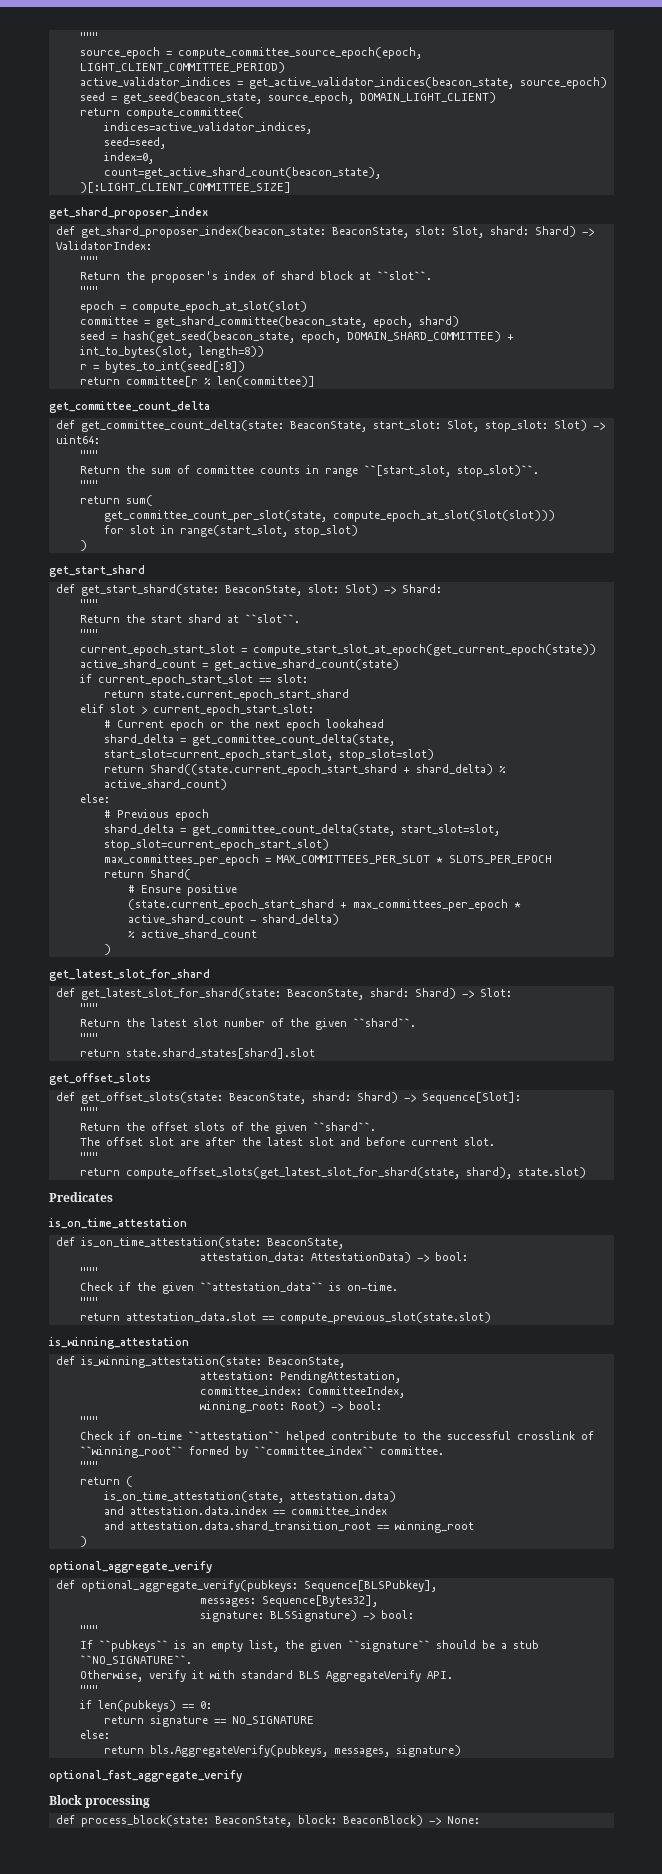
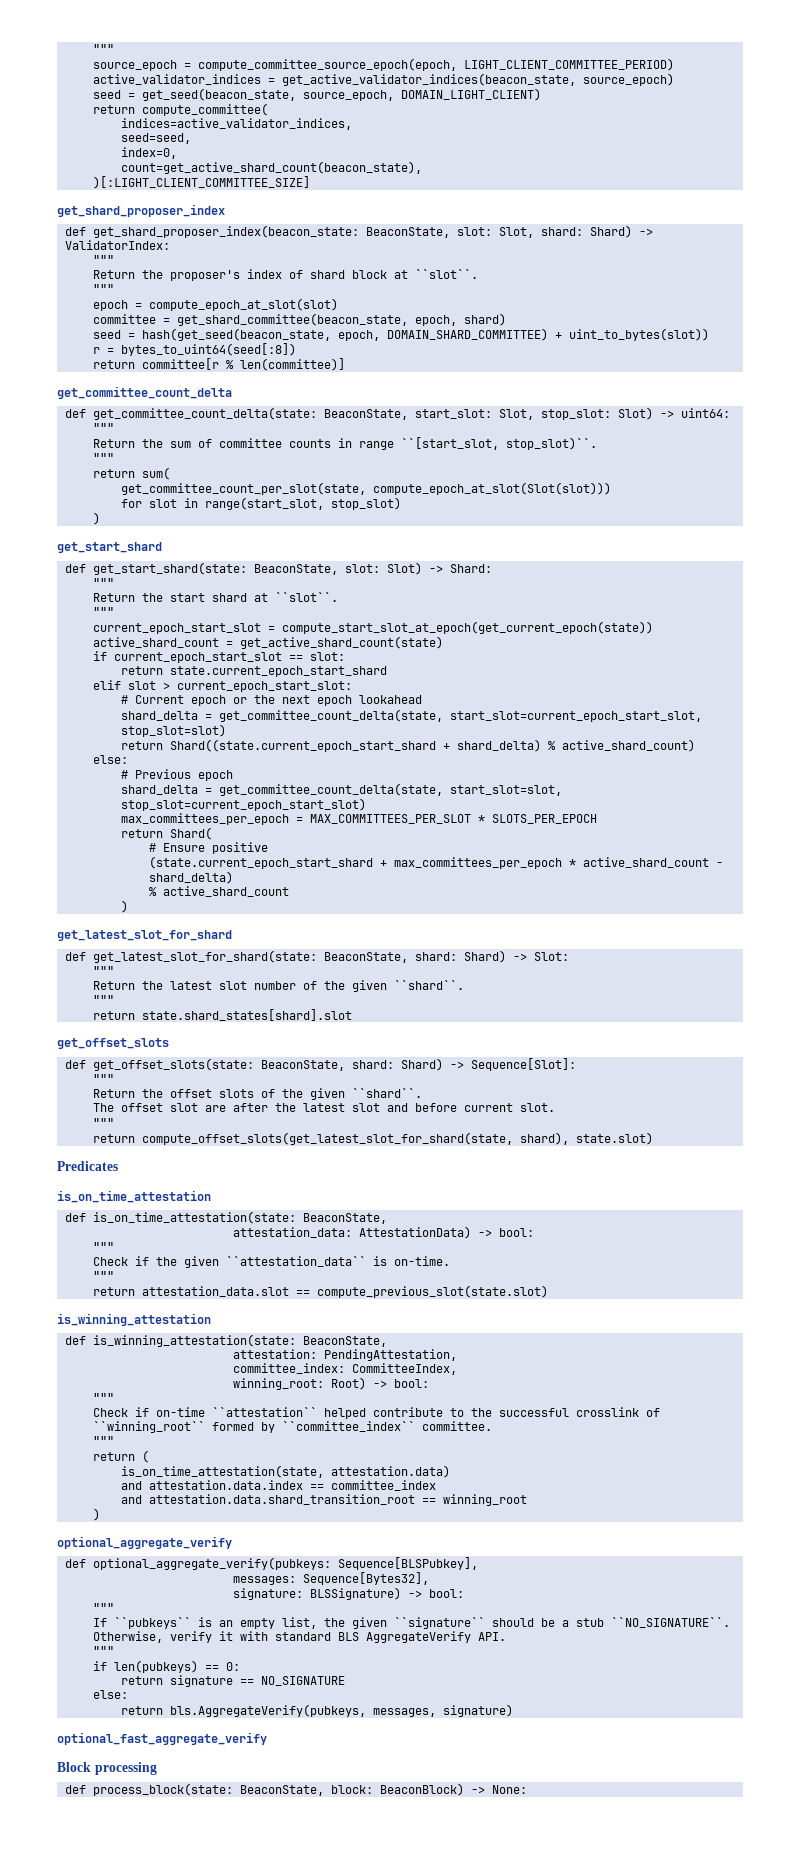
[79,346,264,358] int_to_bytes(slot, length=8)) -> [568,328,709,341] uint_to_bytes(slot))
[104,361,245,373] bytes_to_int(seed[:8]) -> [120,343,296,356] bytes_to_uint64(seed[:8])

